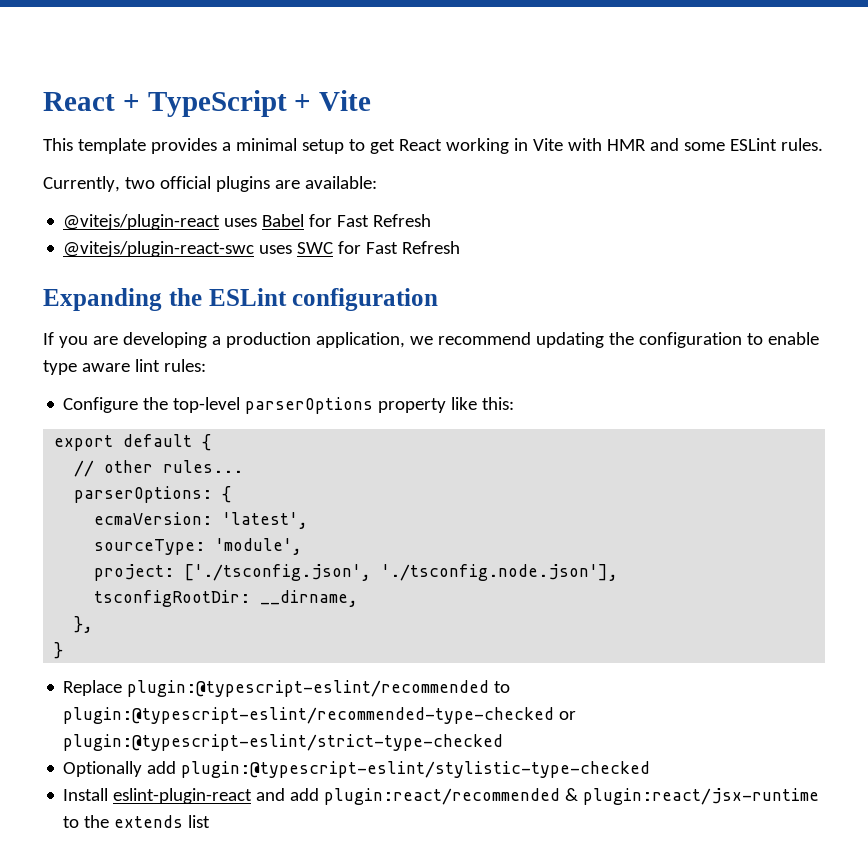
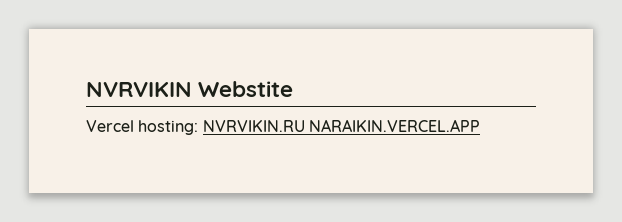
[43,90,372,117] [43,138,823,154] [43,176,377,192] [63,214,432,230] [63,241,461,257] [43,288,439,311] [43,332,819,348] [43,359,206,375] [63,397,515,414] [54,434,212,451] [74,460,244,477] [74,486,232,503] [94,512,309,529] [94,538,303,555] [94,564,619,581] [94,590,359,607] [74,616,94,633] [54,642,64,659] [63,680,511,697] [63,707,577,724] [63,734,504,751] [63,761,651,778] [63,788,820,805] [63,815,211,828] React + TypeScript + Vite // This template provides a minimal setup to get React working in Vite with HMR and some ESLint rules. // Currently, two official plugins are available: // @vitejs/plugin-react uses Babel for Fast Refresh // @vitejs/plugin-react-swc uses SWC for Fast Refresh // Expanding the ESLint configuration // If you are developing a production application, we recommend updating the configuration to enable type aware lint rules: // Configure the top-level parserOptions property like this: // export default { // // other rules... // parserOptions: { // ecmaVersion: 'latest', // sourceType: 'module', // project: ['./tsconfig.json', './tsconfig.node.json'], // tsconfigRootDir: __dirname, // }, // } // Replace plugin:@typescript-eslint/recommended to plugin:@typescript-eslint/recommended-type-checked or plugin:@typescript-eslint/strict-type-checked // Optionally add plugin:@typescript-eslint/stylistic-type-checked // Install eslint-plugin-react and add plugin:react/recommended & plugin:react/jsx-runtime to the extends list -> [86,81,294,97] [86,119,480,135] NVRVIKIN Webstite // Vercel hosting: NVRVIKIN.RU NARAIKIN.VERCEL.APP

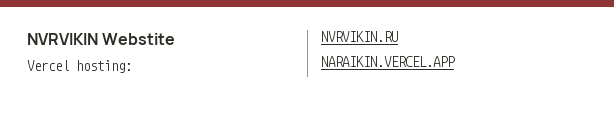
(199, 127) none -> (132, 66) //
(305, 126) none -> (398, 36) //

